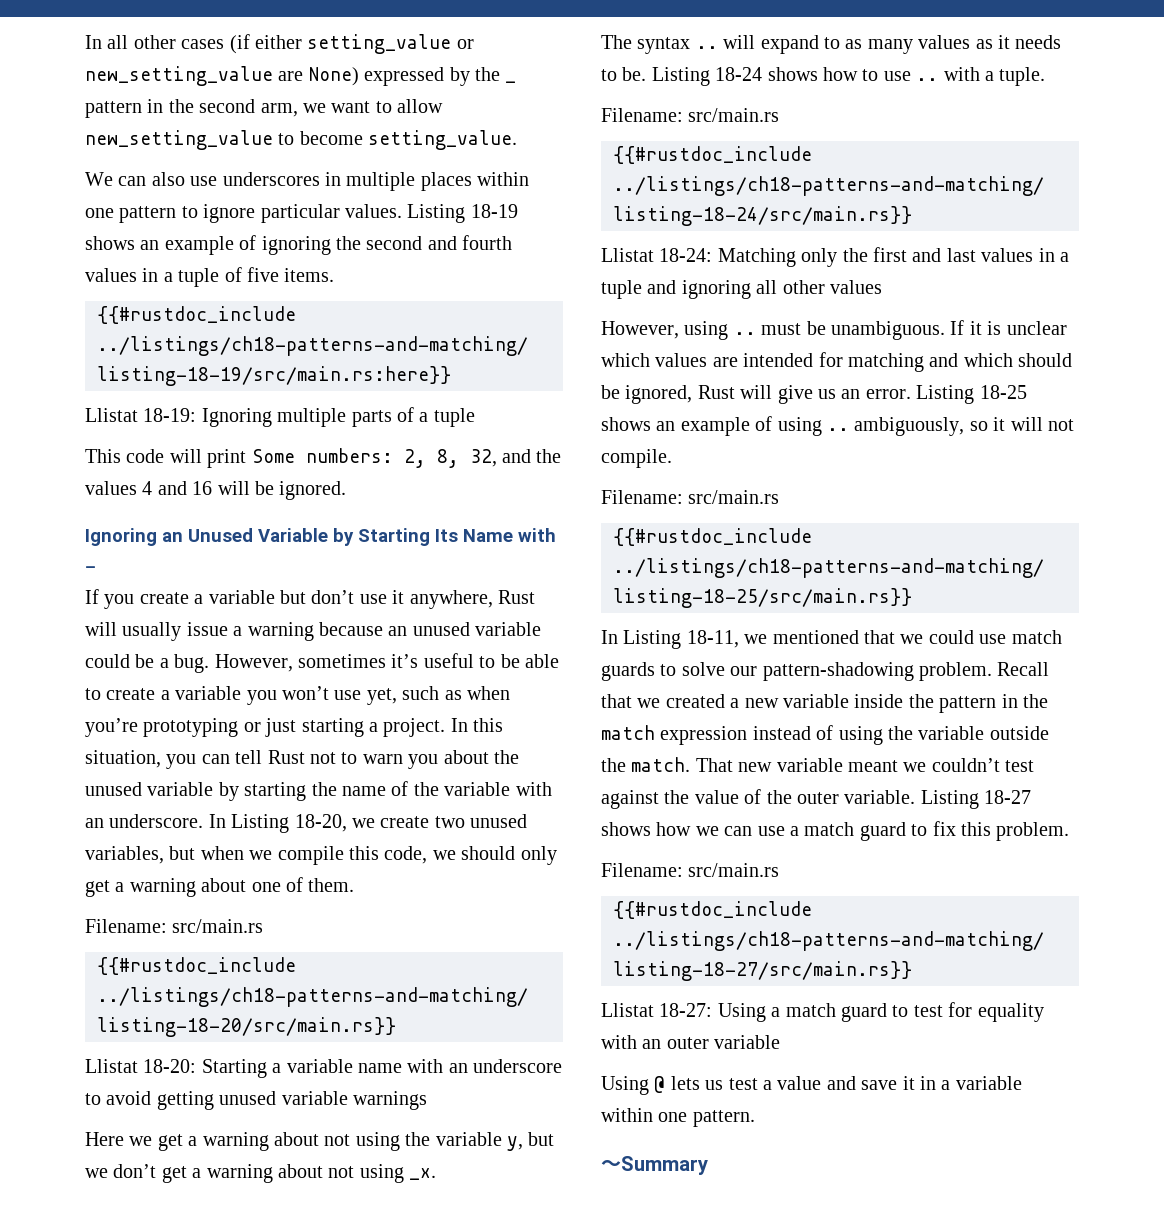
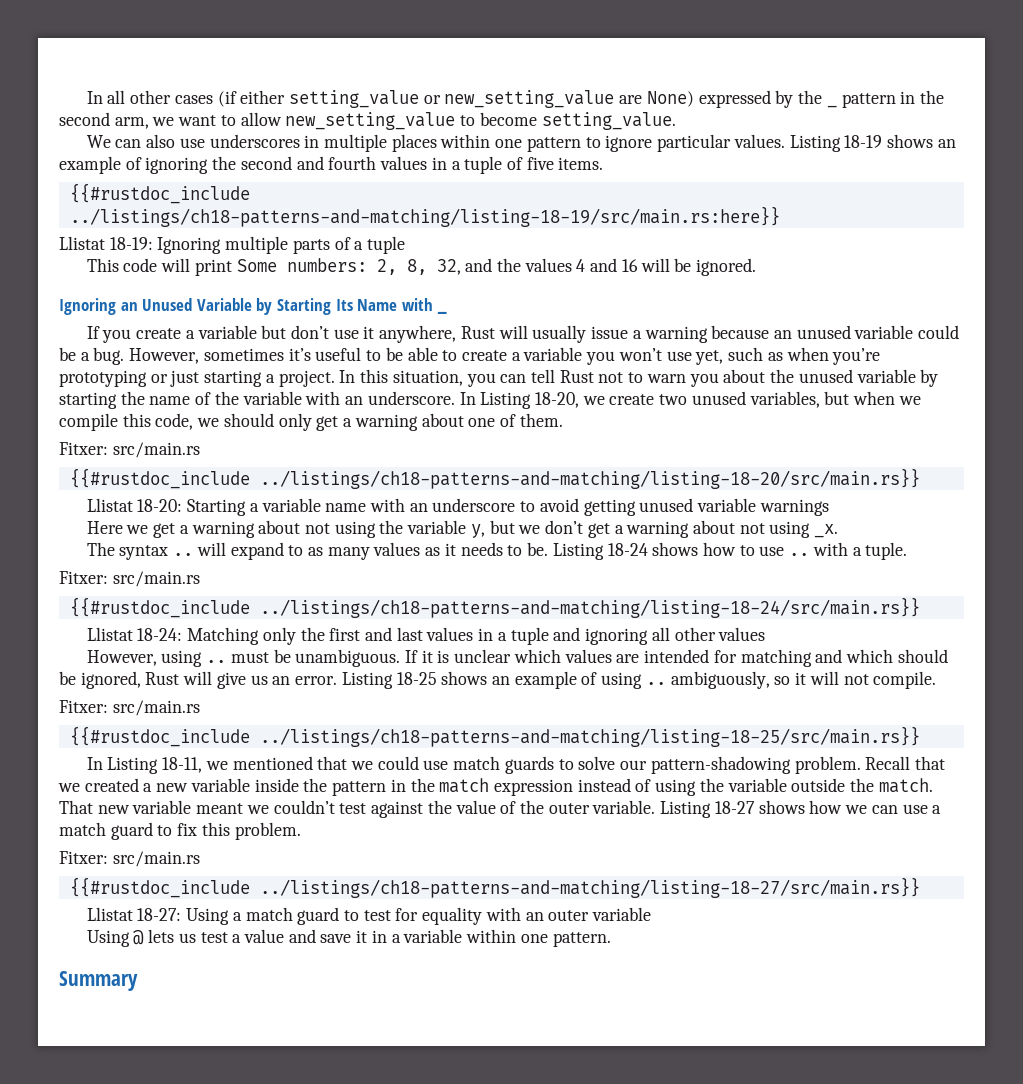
[85,919,167,933] Filename: -> [59,442,108,455] Fitxer:
[601,108,683,122] Filename: -> [59,571,108,584] Fitxer:
[601,490,683,504] Filename: -> [59,700,108,713] Fitxer:
[601,863,683,877] Filename: -> [59,851,108,864] Fitxer:
[601,1160,621,1171] 〜 -> (611, 939) none

